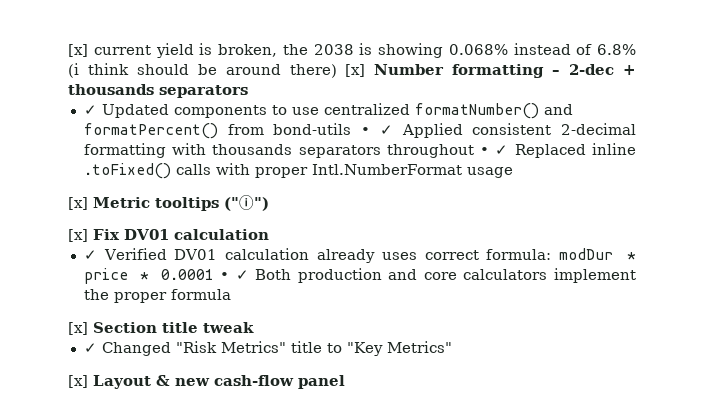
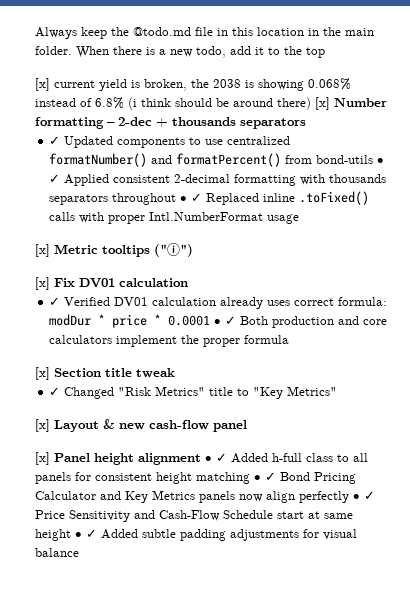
(68, 50) none -> [35,27,374,39] [35,46,325,58] Always keep the @todo.md file in this location in the main folder. When there is a new todo, add it to the top //
(345, 382) none -> [35,452,368,465] [35,472,356,484] [35,490,375,503] [35,510,353,522] [35,529,357,541] [35,548,79,557] // [x] Panel height alignment • ✓ Added h-full class to all panels for consistent height matching • ✓ Bond Pricing Calculator and Key Metrics panels now align perfectly • ✓ Price Sensitivity and Cash-Flow Schedule start at same height • ✓ Added subtle padding adjustments for visual balance

